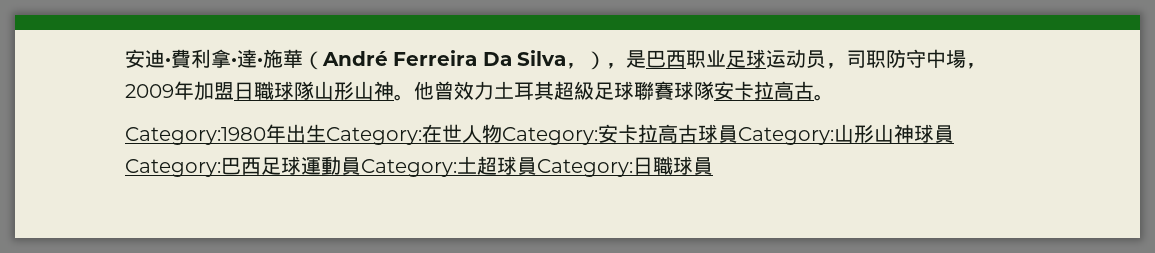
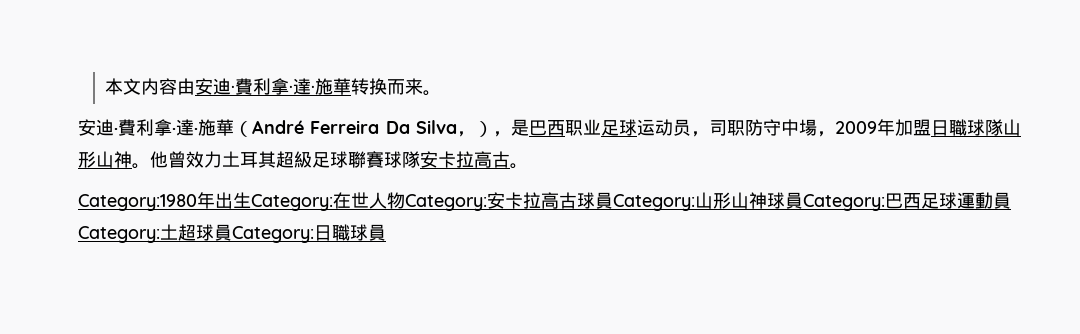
(125, 58) none -> [105,78,442,96] 本文内容由安迪·費利拿·達·施華转换而来。 //

